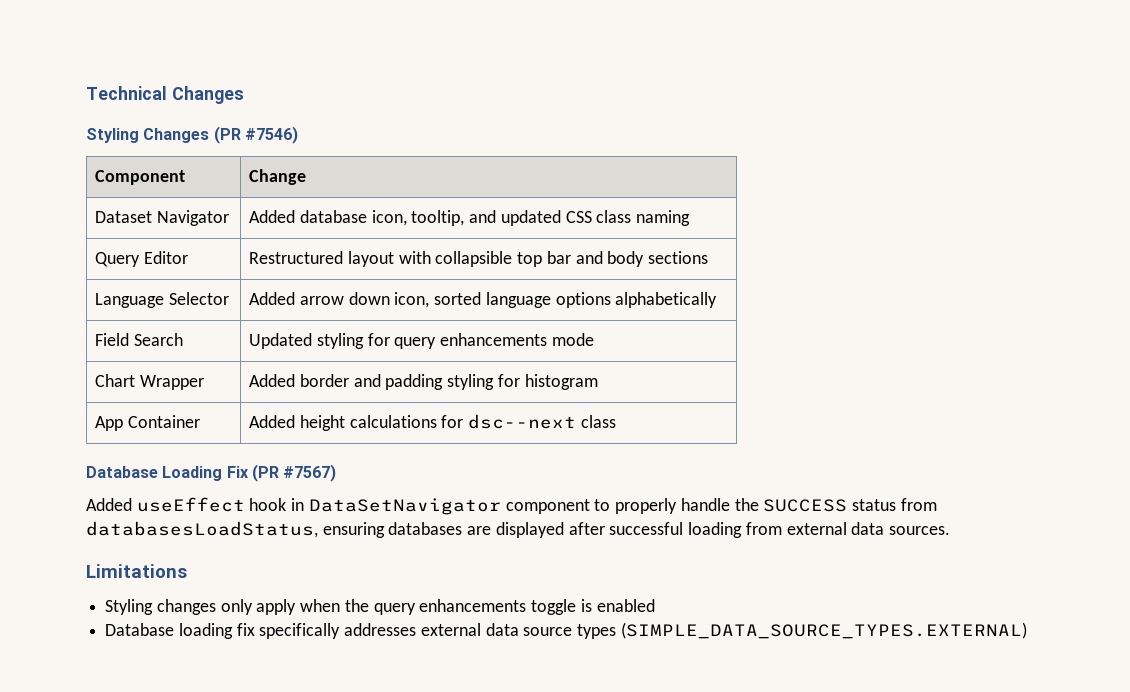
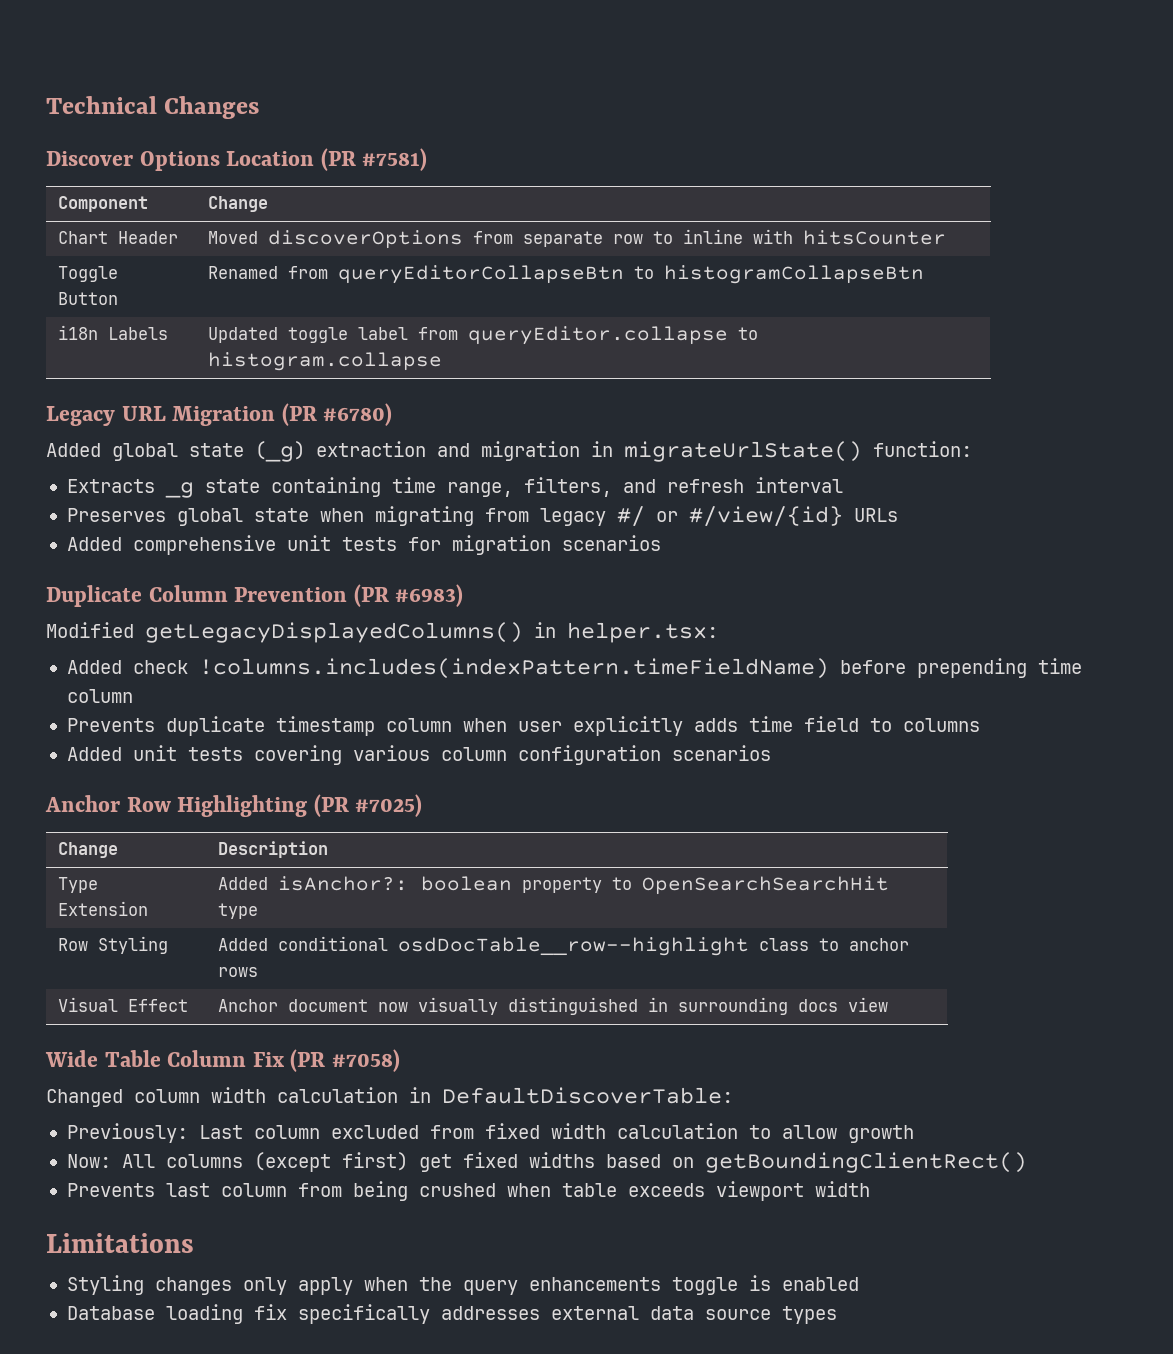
[86,126,298,144] [95,170,186,185] [249,169,307,185] [95,210,229,226] [249,210,690,226] [95,251,188,267] [249,251,708,267] [95,292,229,308] [249,292,718,308] [95,333,183,346] [249,333,594,349] [95,374,204,390] [249,374,598,390] [95,415,200,431] [249,414,616,431] [86,464,337,482] [86,497,937,515] [86,521,950,538] Styling Changes (PR #7546) // Component | Change // Dataset Navigator | Added database icon, tooltip, and updated CSS class naming // Query Editor | Restructured layout with collapsible top bar and body sections // Language Selector | Added arrow down icon, sorted language options alphabetically // Field Search | Updated styling for query enhancements mode // Chart Wrapper | Added border and padding styling for histogram // App Container | Added height calculations for dsc--next class // Database Loading Fix (PR #7567) // Added useEffect hook in DataSetNavigator component to properly handle the SUCCESS status from databasesLoadStatus, ensuring databases are displayed after successful loading from external data sources. -> [46,148,428,171] [57,196,148,212] [207,196,268,212] [57,231,178,244] [207,229,946,249] [57,266,118,282] [57,292,118,305] [207,265,924,284] [57,325,168,340] [207,326,758,345] [207,352,442,371] [46,403,393,426] [46,441,972,462] [66,477,843,498] [66,506,898,527] [66,535,661,555] [46,584,464,607] [46,622,718,643] [66,658,1082,679] [66,689,133,703] [66,716,980,736] [66,745,771,765] [45,794,423,817] [57,842,118,858] [217,841,328,858] [57,877,98,893] [57,901,148,916] [217,876,889,895] [217,903,258,919] [57,936,168,954] [217,936,909,956] [217,967,258,977] [57,997,188,1012] [217,997,888,1015] [45,1049,401,1072] [46,1087,733,1107] [66,1123,914,1143] [66,1152,1027,1173] [66,1181,870,1201] Discover Options Location (PR #7581) // Component | Change // Chart Header | Moved discoverOptions from separate row to inline with hitsCounter // Toggle Button | Renamed from queryEditorCollapseBtn to histogramCollapseBtn // i18n Labels | Updated toggle label from queryEditor.collapse to histogram.collapse // Legacy URL Migration (PR #6780) // Added global state (_g) extraction and migration in migrateUrlState() function: // Extracts _g state containing time range, filters, and refresh interval // Preserves global state when migrating from legacy #/ or #/view/{id} URLs // Added comprehensive unit tests for migration scenarios // Duplicate Column Prevention (PR #6983) // Modified getLegacyDisplayedColumns() in helper.tsx: // Added check !columns.includes(indexPattern.timeFieldName) before prepending time column // Prevents duplicate timestamp column when user explicitly adds time field to columns // Added unit tests covering various column configuration scenarios // Anchor Row Highlighting (PR #7025) // Change | Description // Type Extension | Added isAnchor?: boolean property to OpenSearchSearchHit type // Row Styling | Added conditional osdDocTable__row--highlight class to anchor rows // Visual Effect | Anchor document now visually distinguished in surrounding docs view // Wide Table Column Fix (PR #7058) // Changed column width calculation in DefaultDiscoverTable: // Previously: Last column excluded from fixed width calculation to allow growth // Now: All columns (except first) get fixed widths based on getBoundingClientRect() // Prevents last column from being crushed when table exceeds viewport width
[620,622,1027,639] (SIMPLE_DATA_SOURCE_TYPES.EXTERNAL) -> (837, 1315) none

